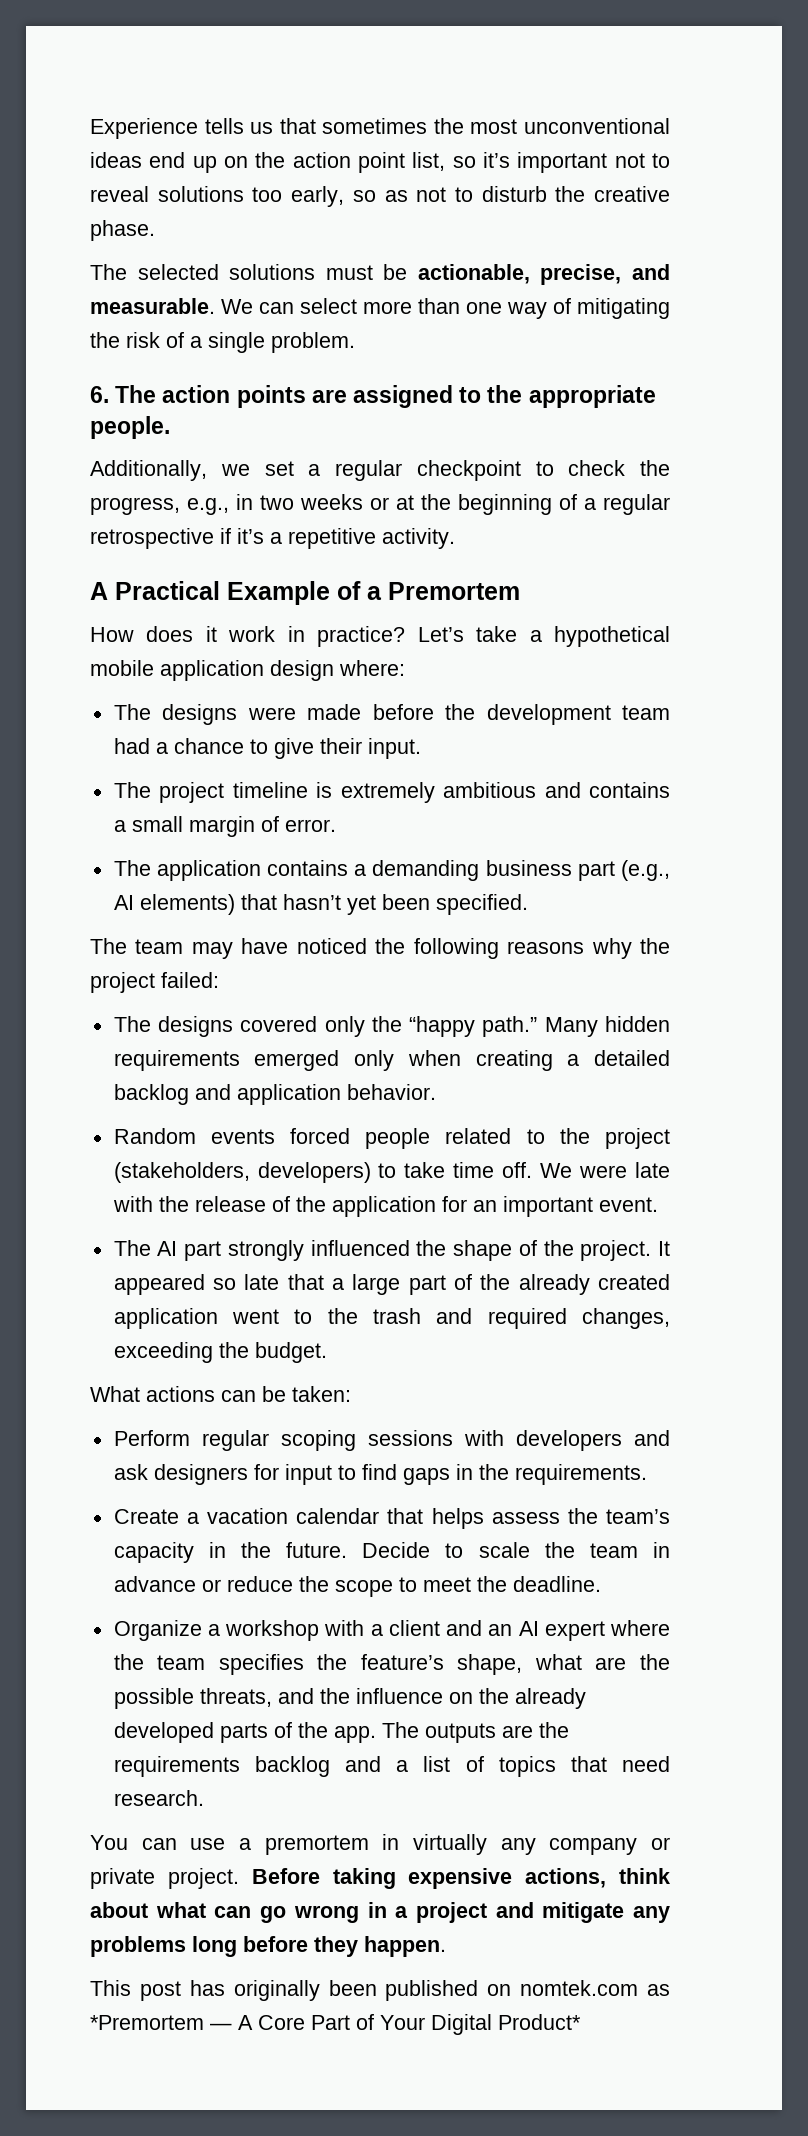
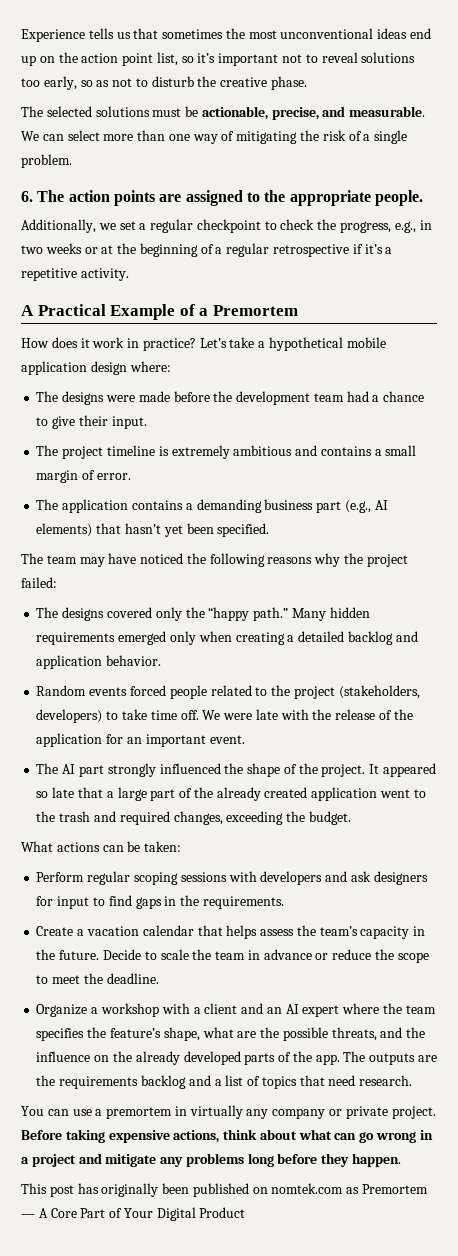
[90,2015,204,2030] *Premortem -> [362,1184,429,1194] Premortem
[498,2014,581,2030] Product* -> [199,1207,246,1218] Product

